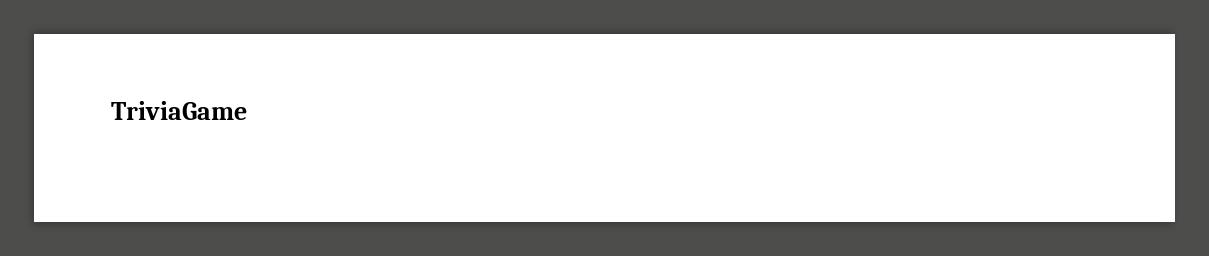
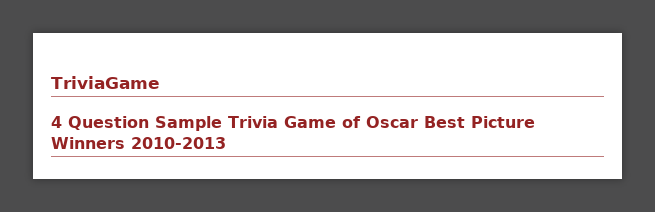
(247, 110) none -> [51,116,535,131] [51,137,226,149] // 4 Question Sample Trivia Game of Oscar Best Picture Winners 2010-2013

